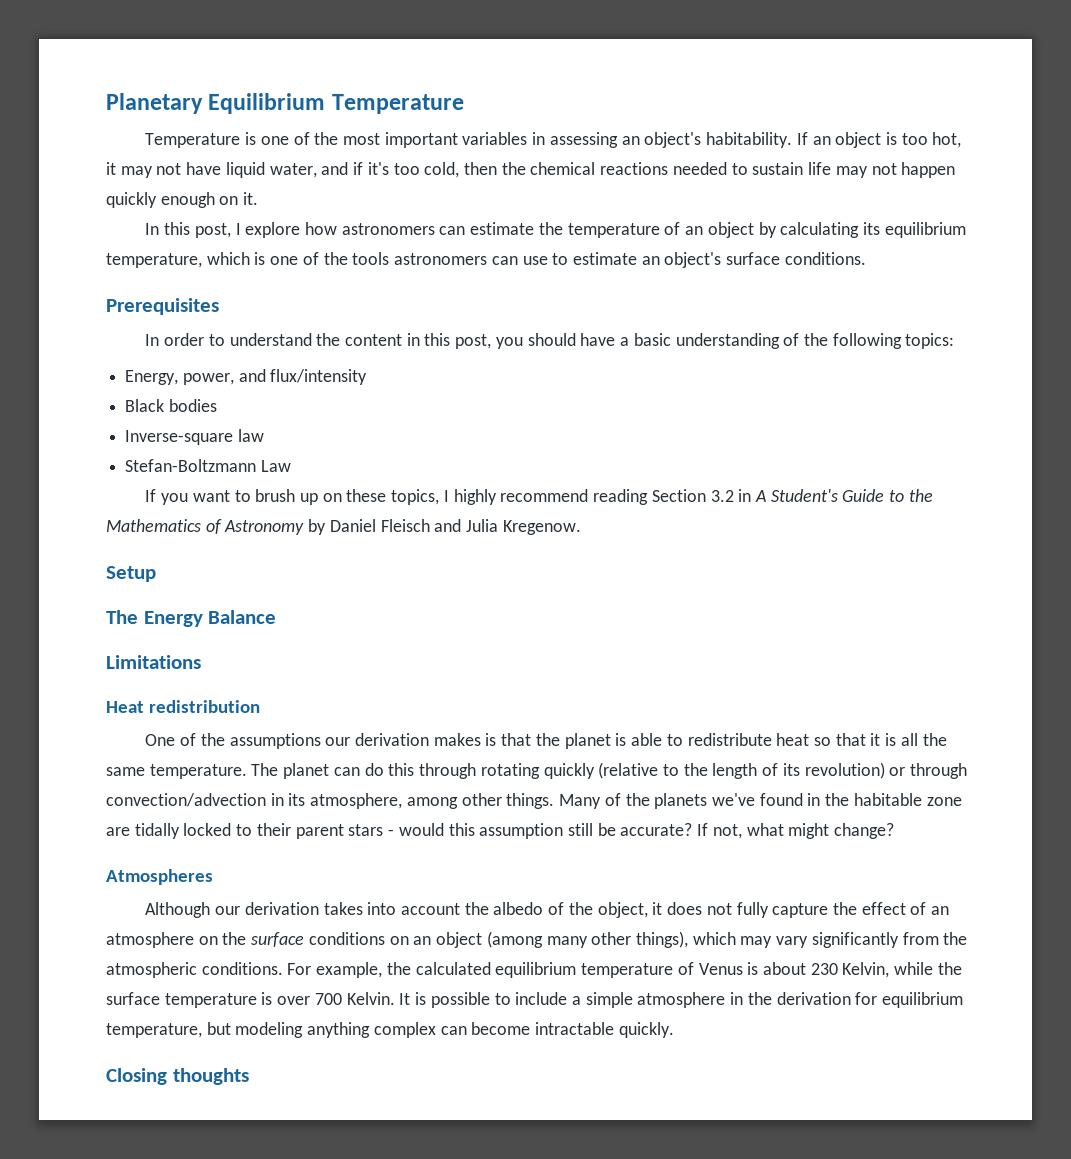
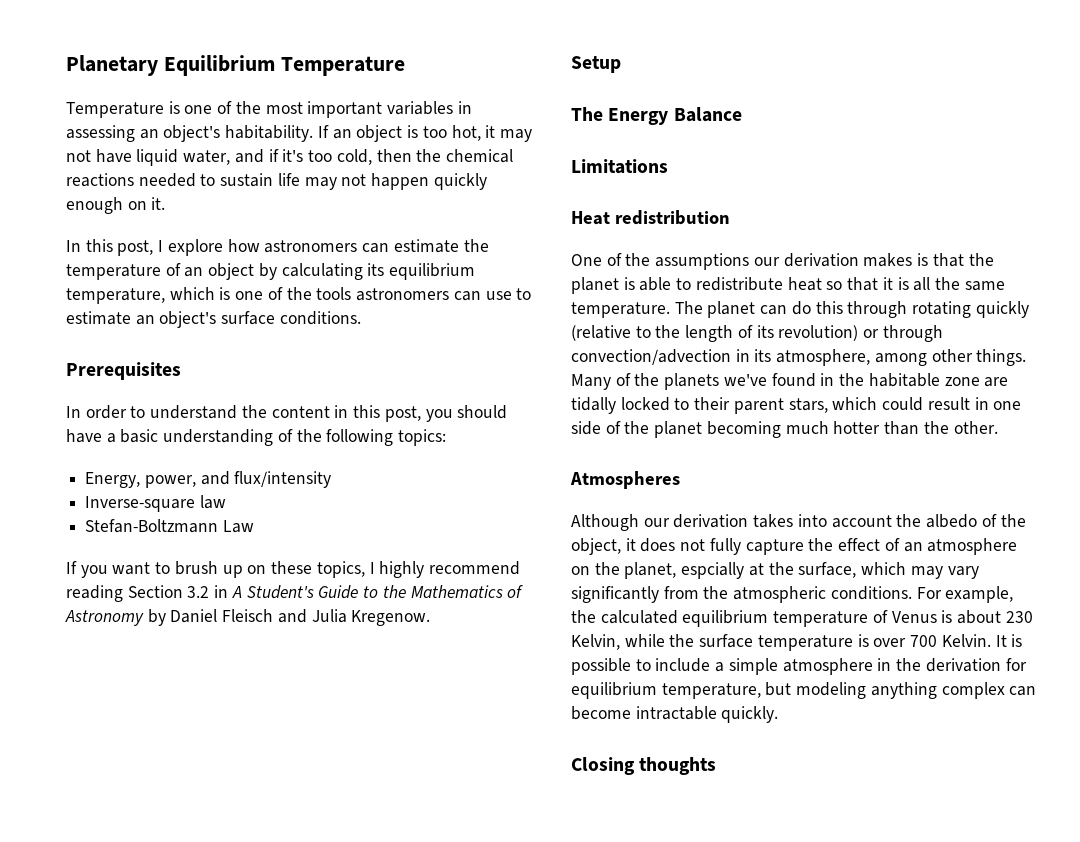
[125,399,217,412] // Black bodies -> (332, 479) none
[348,823,895,839] stars - would this assumption still be accurate? If not, what might change? -> [788,397,1022,413] [571,421,998,438] stars, which could result in one side of the planet becoming much hotter than the other.
[251,931,688,948] surface conditions on an object (among many other things), -> [624,562,857,579] planet, espcially at the surface,

